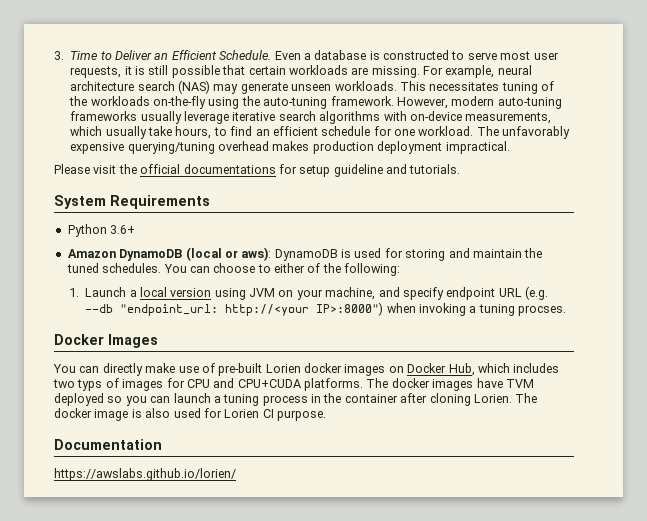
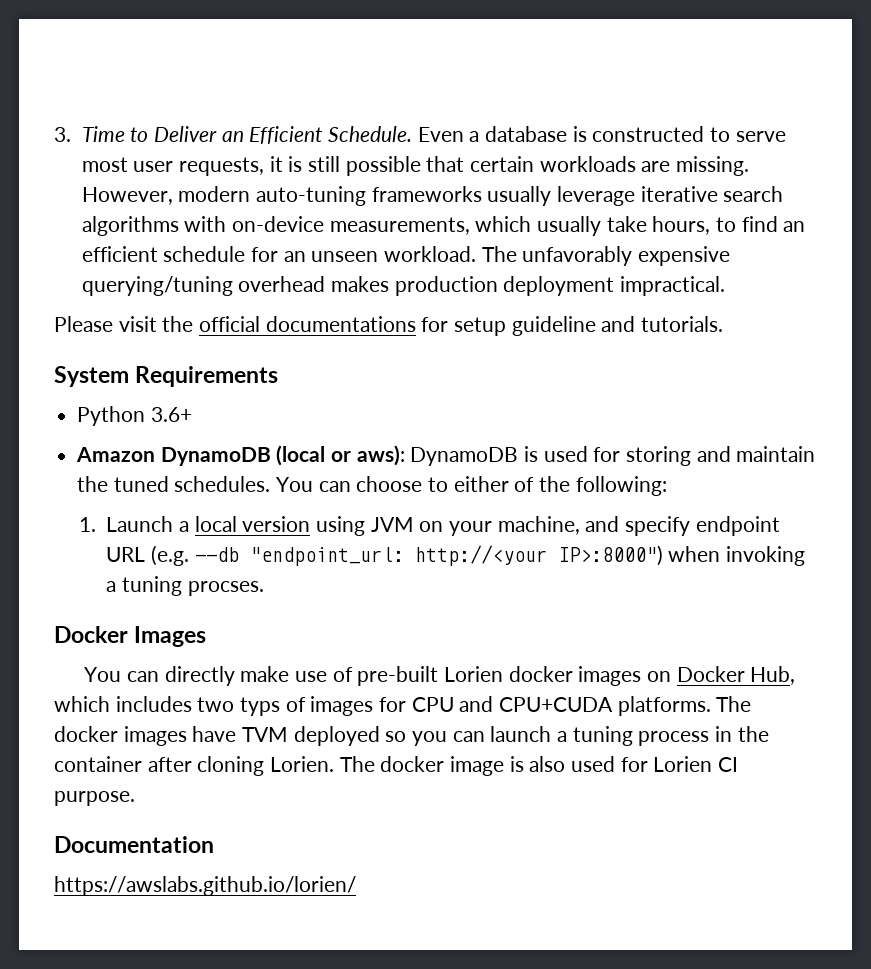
[423,65,532,78] [70,80,554,94] [69,96,394,109] For example, neural architecture search (NAS) may generate unseen workloads. This necessitates tuning of the workloads on-the-fly using the auto-tuning framework. -> (749, 166) none
[394,129,415,136] one -> [283,251,379,262] an unseen

